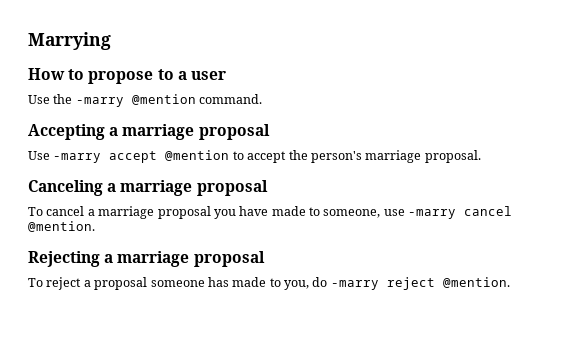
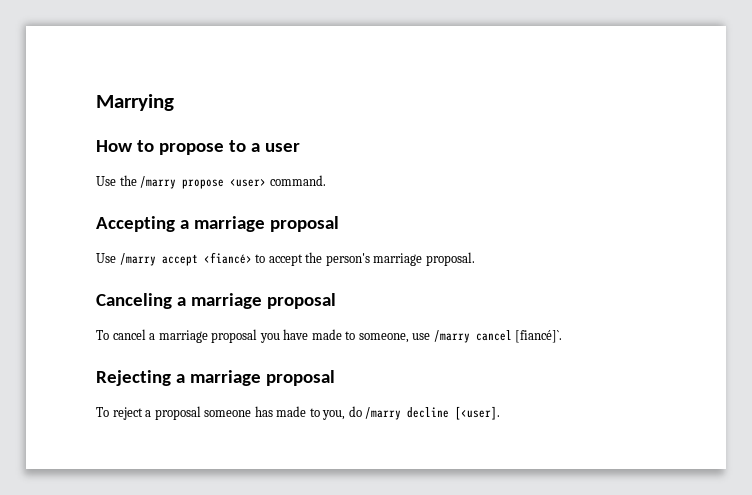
[75,94,196,107] -marry @mention -> [140,176,267,189] /marry propose <user>
[53,150,230,163] -marry accept @mention -> [119,252,252,266] /marry accept <fiancé>
[408,206,513,219] [28,221,95,232] -marry cancel @mention. -> [433,330,563,343] /marry cancel [fiancé]`.
[330,277,510,290] -marry reject @mention. -> [365,406,501,420] /marry decline [<user].

